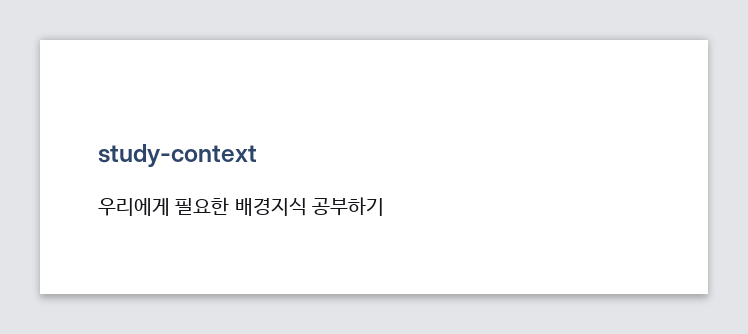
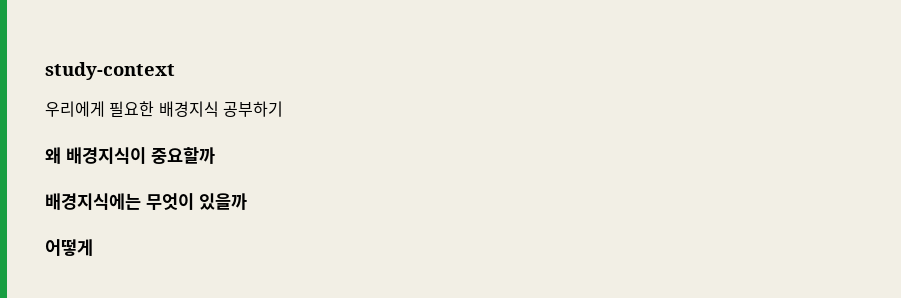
(385, 206) none -> [45,147,215,164] [45,193,247,210] [45,239,93,256] // 왜 배경지식이 중요할까 // 배경지식에는 무엇이 있을까 // 어떻게

